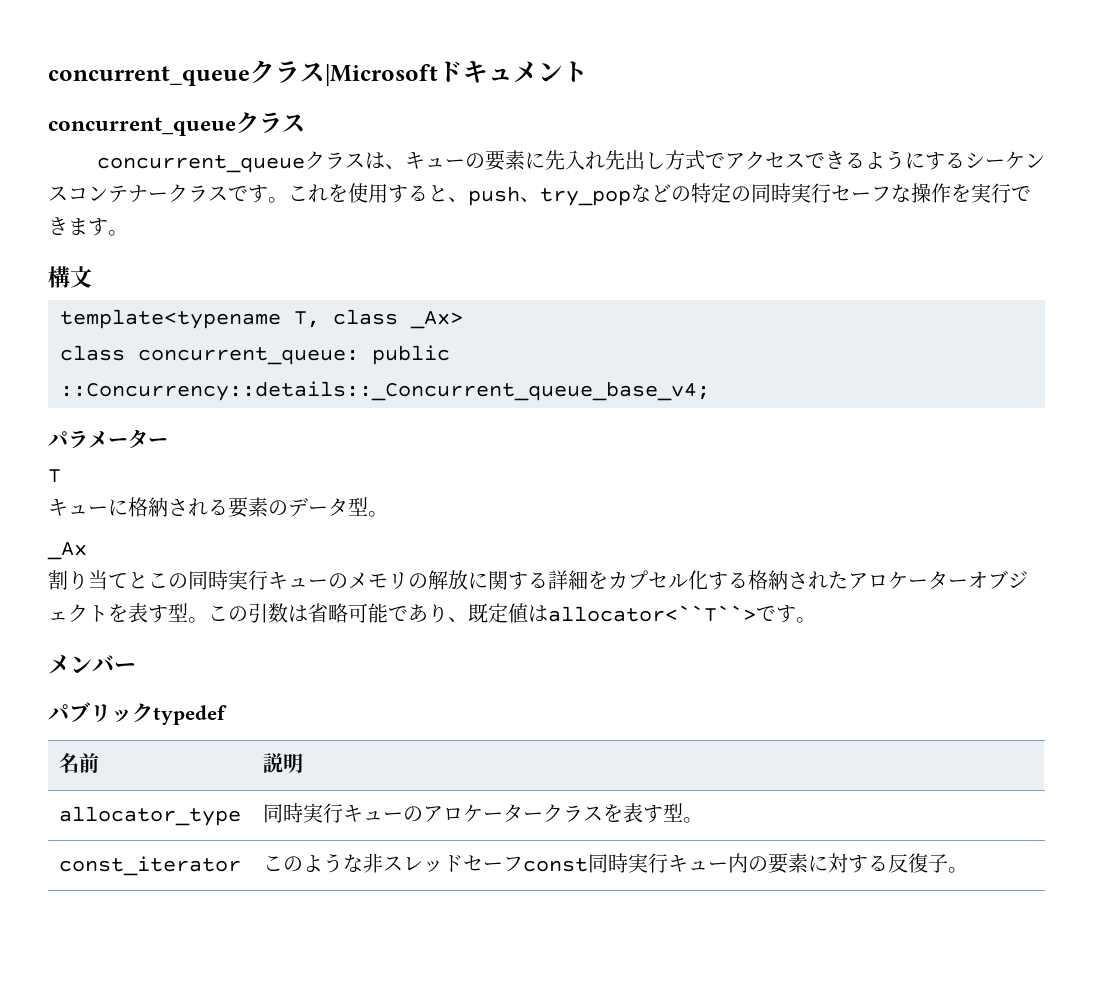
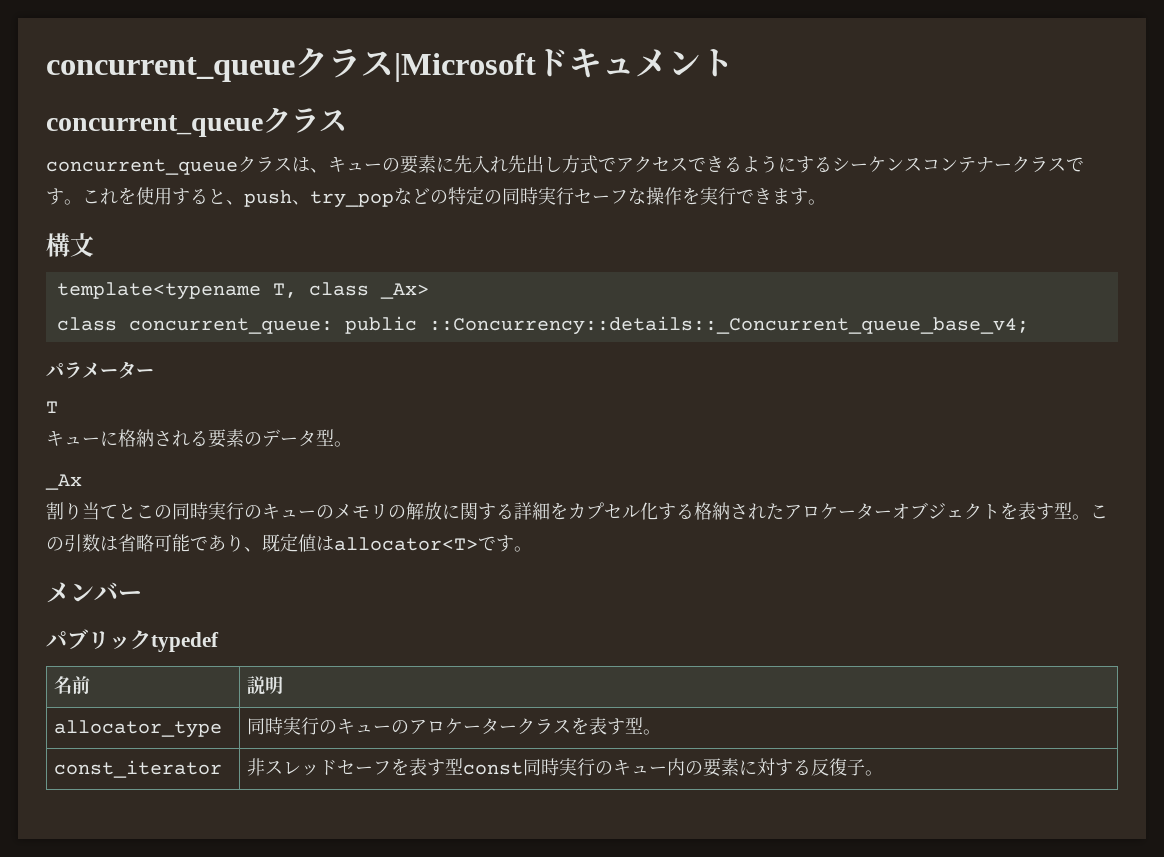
(268, 580) none -> [244,505,262,519] の
[548,605,756,622] allocator<``T``> -> [334,537,478,551] allocator<T>
(343, 813) none -> [318,720,337,734] の
[262,853,363,873] このような -> (222, 769) none
(523, 864) none -> [390,758,463,776] を表す型
(668, 863) none -> [594,761,613,775] の

